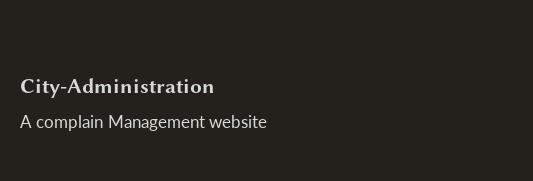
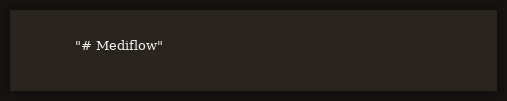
[20,78,215,98] [20,115,268,131] City-Administration // A complain Management website -> [75,40,163,50] "# Mediflow"

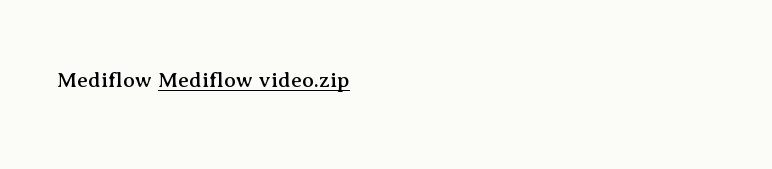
[75,40,163,50] "# Mediflow" -> [57,72,350,92] Mediflow Mediflow video.zip

